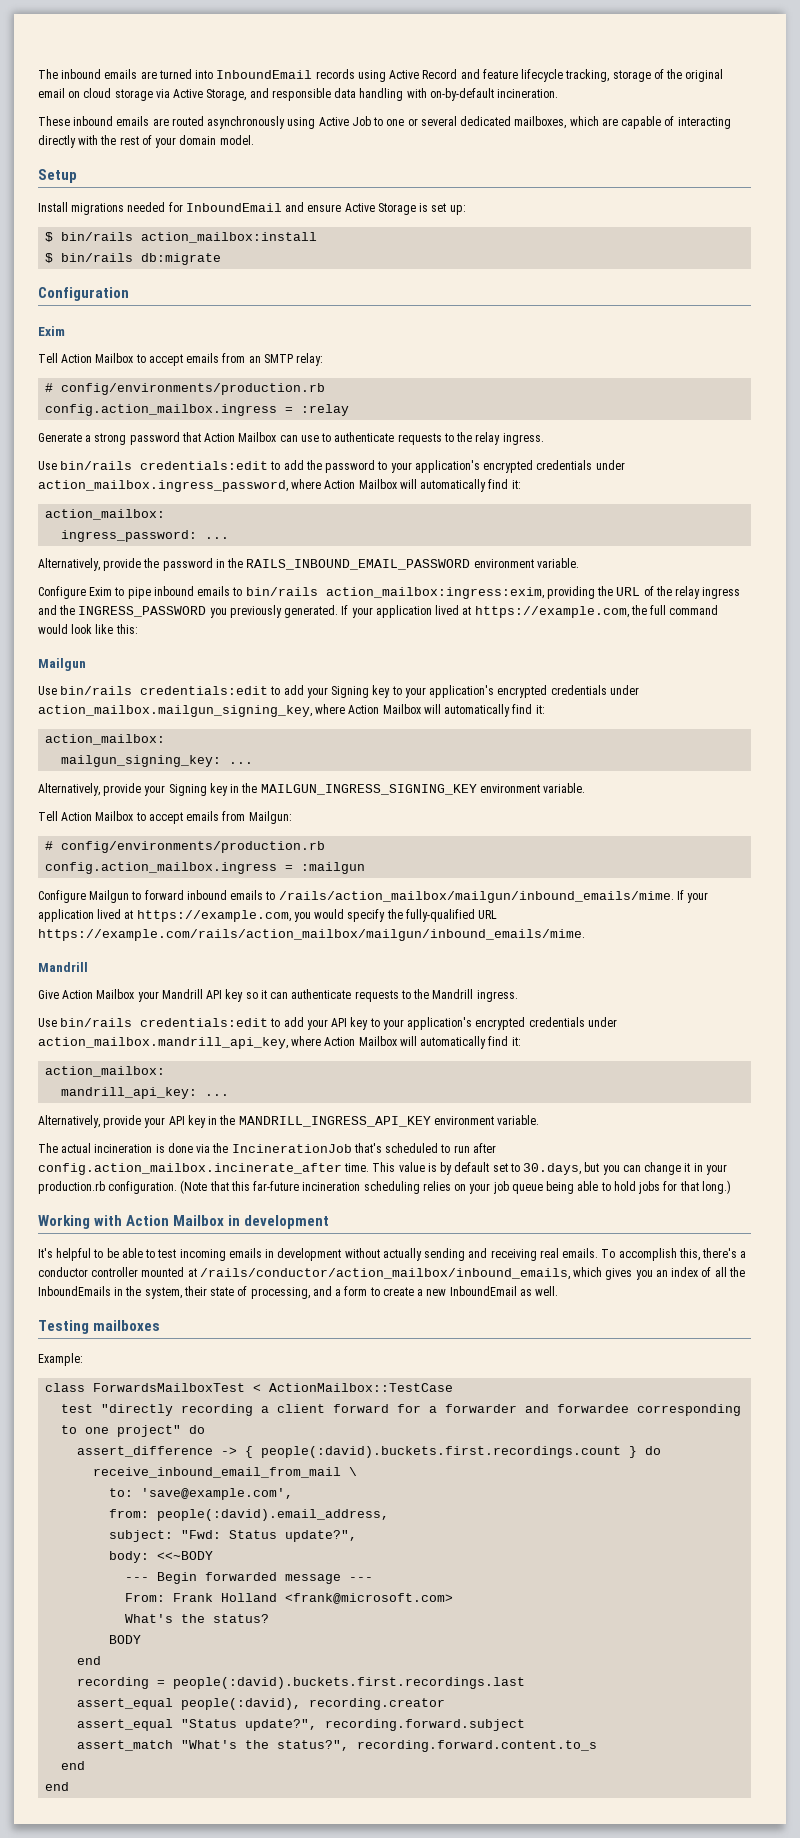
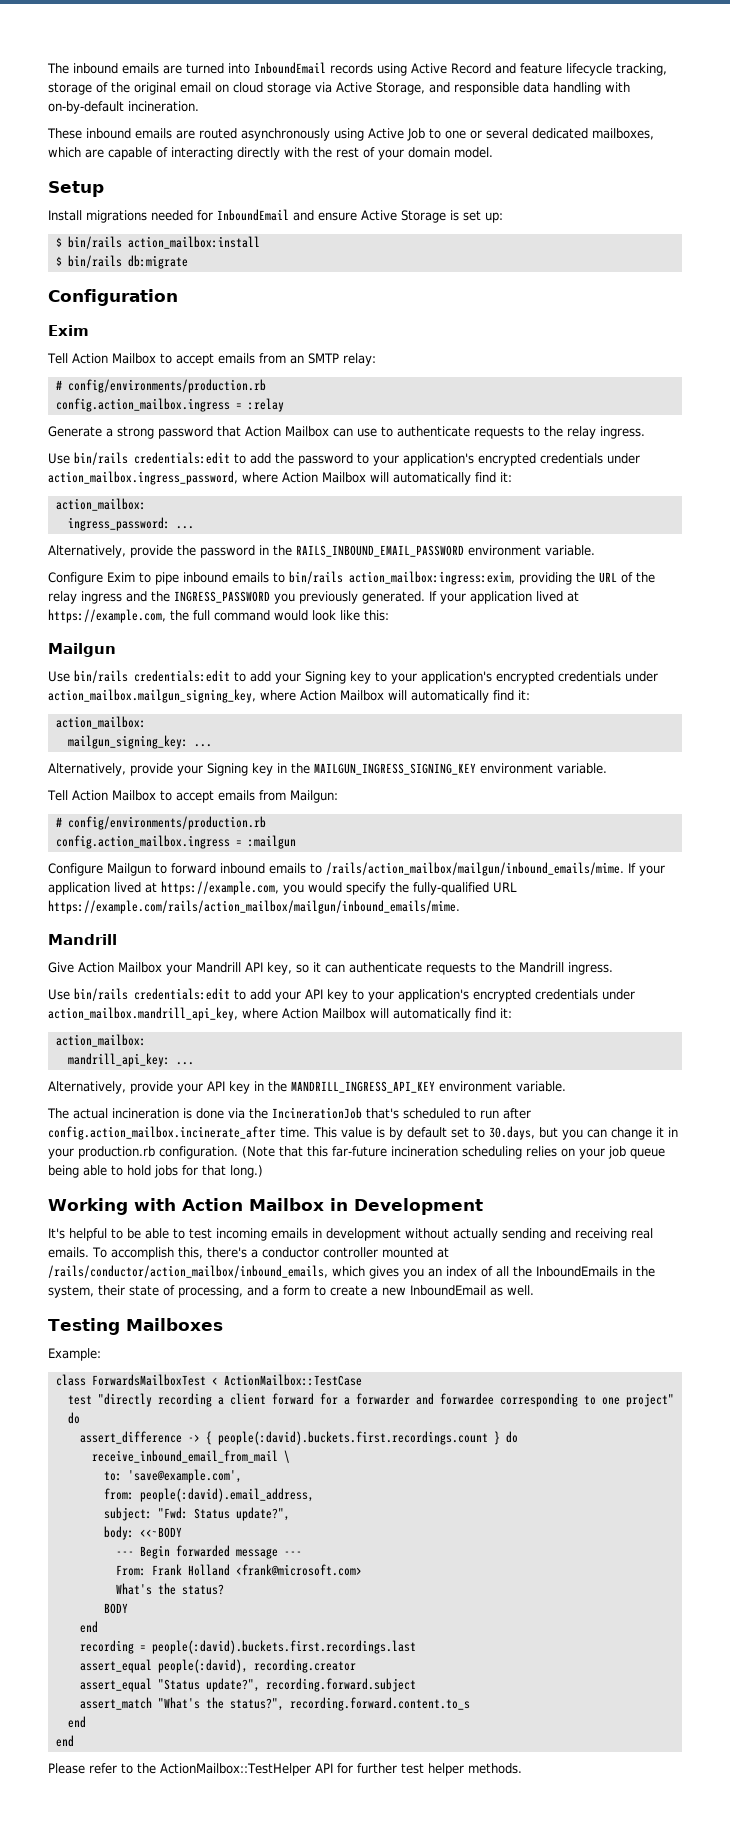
[225,989,244,1002] key -> [267,962,292,975] key,
[244,1215,330,1229] development -> [354,1198,483,1215] Development
[93,1320,161,1331] mailboxes -> [125,1318,223,1331] Mailboxes
(70, 1786) none -> [48,1763,522,1776] // Please refer to the ActionMailbox::TestHelper API for further test helper methods.

